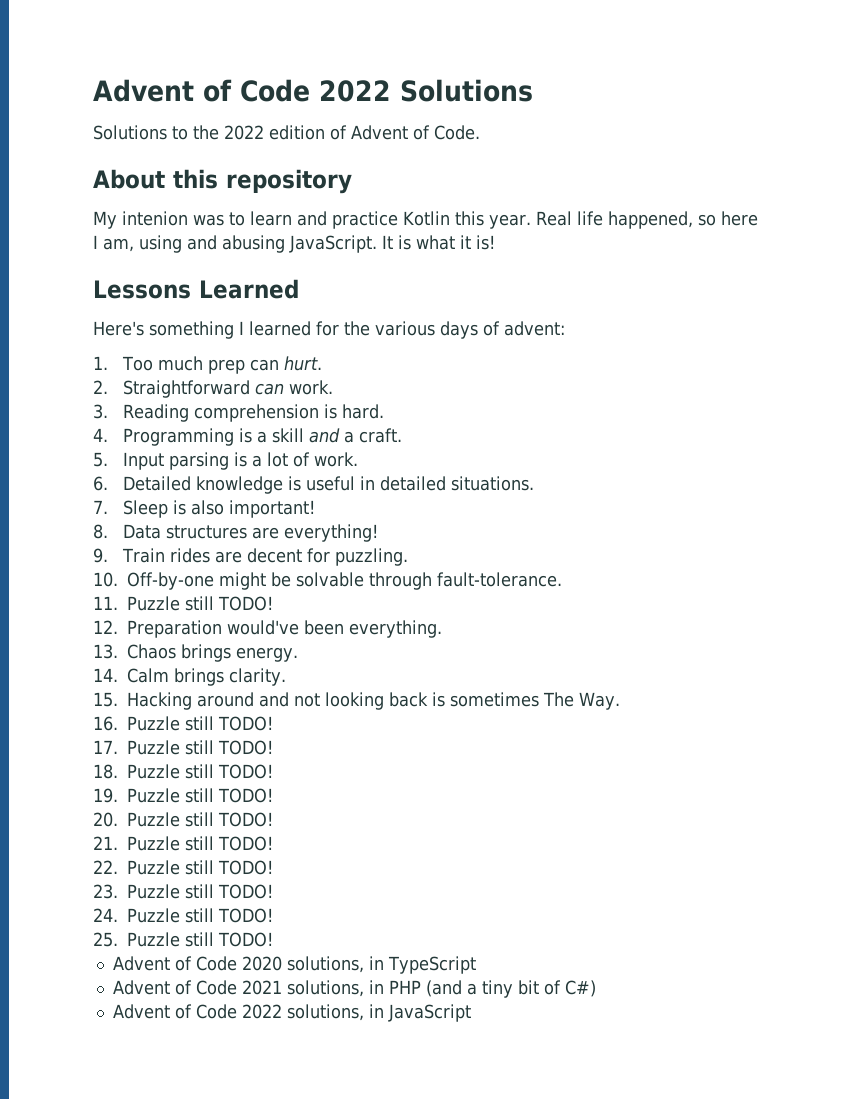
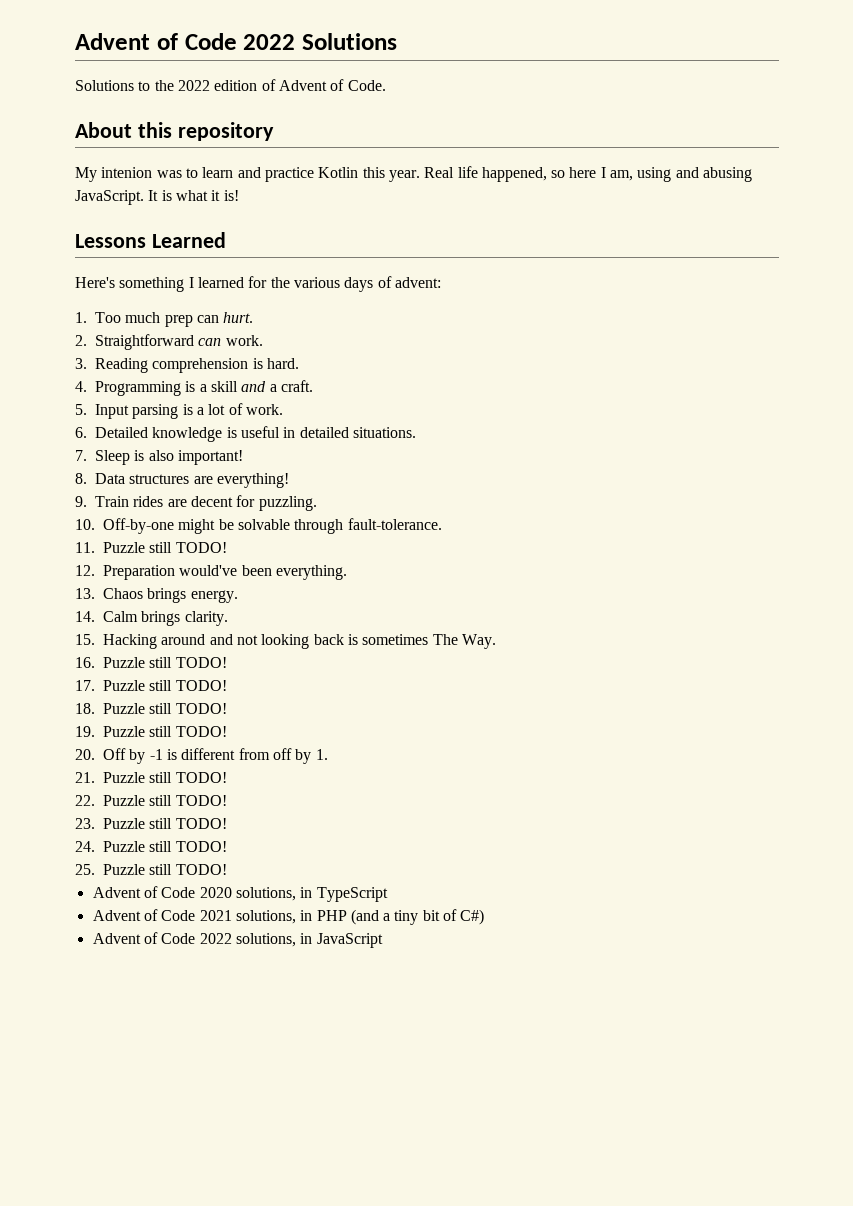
[127,812,273,827] Puzzle still TODO! -> [103,748,328,764] Off by -1 is different from off by 1.

